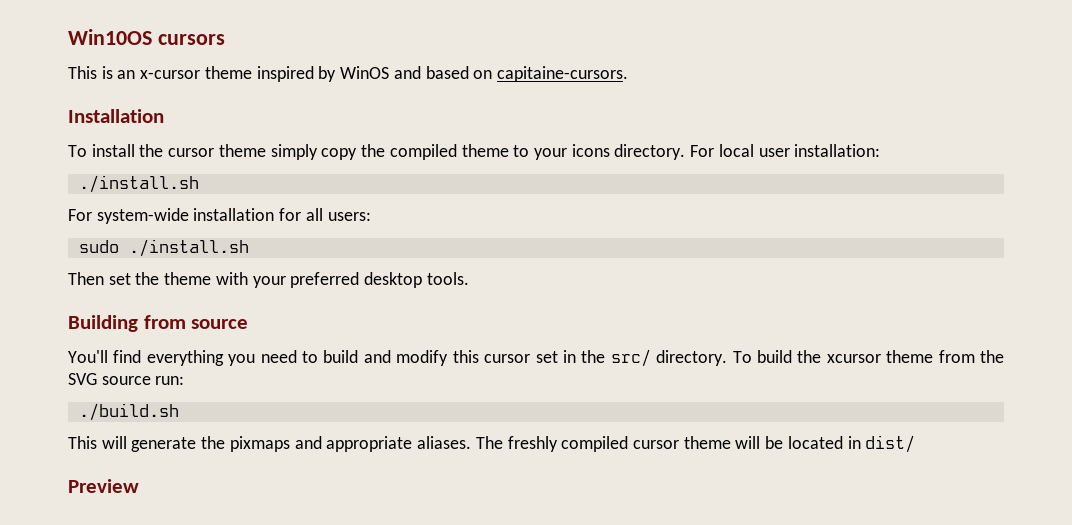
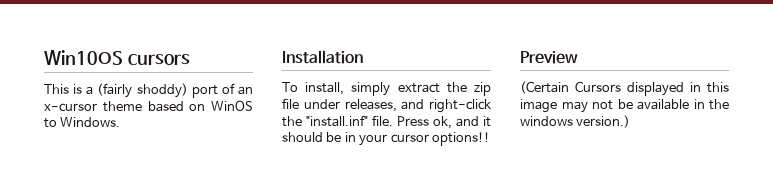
[117,66,628,82] [68,109,164,123] [68,144,881,160] [78,175,199,193] [68,208,371,224] [78,239,249,257] [68,272,469,288] [68,315,249,332] [68,349,1004,367] [68,373,185,385] [78,403,179,421] [68,435,916,453] [68,479,139,493] an x-cursor theme inspired by WinOS and based on capitaine-cursors. // Installation // To install the cursor theme simply copy the compiled theme to your icons directory. For local user installation: // ./install.sh // For system-wide installation for all users: // sudo ./install.sh // Then set the theme with your preferred desktop tools. // Building from source // You'll find everything you need to build and modify this cursor set in the src/ directory. To build the xcursor theme from the SVG source run: // ./build.sh // This will generate the pixmaps and appropriate aliases. The freshly compiled cursor theme will be located in dist/ // Preview -> [86,83,253,98] [44,100,253,112] [44,117,121,128] [282,50,363,64] [282,82,491,96] [282,98,491,113] [282,115,491,129] [282,132,490,146] [520,51,578,64] [520,81,729,96] [520,99,729,113] [520,115,631,128] a (fairly shoddy) port of an x-cursor theme based on WinOS to Windows. // Installation // To install, simply extract the zip file under releases, and right-click the "install.inf" file. Press ok, and it should be in your cursor options!! // Preview // (Certain Cursors displayed in this image may not be available in the windows version.)

